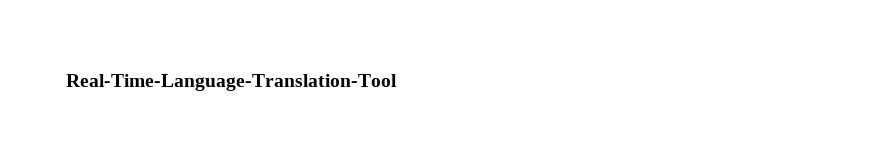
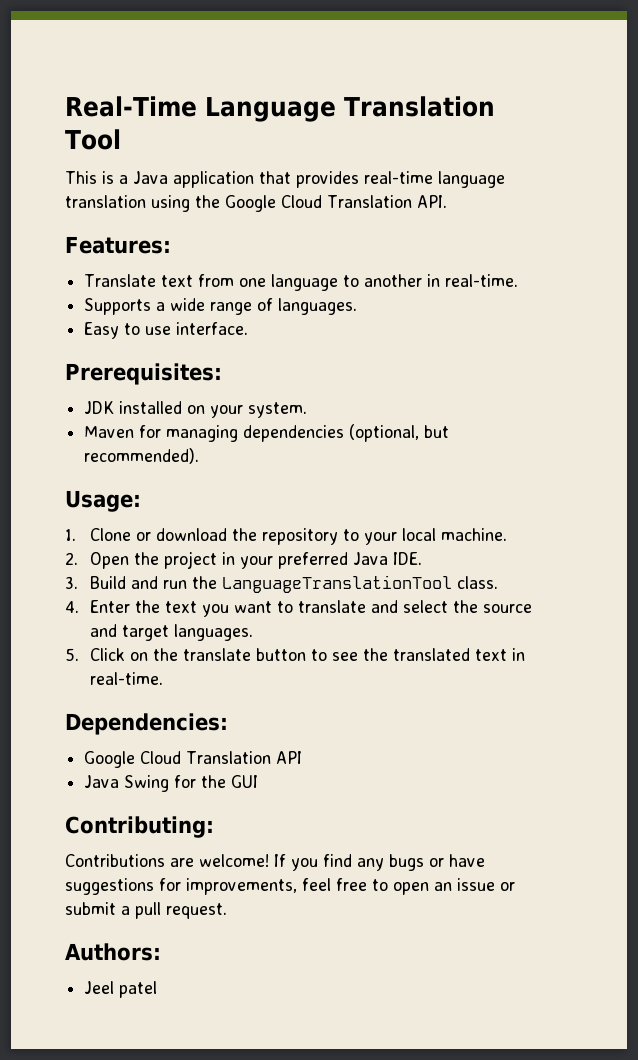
[66,74,397,91] Real-Time-Language-Translation-Tool -> [65,96,495,122] [65,129,121,150] [65,171,505,188] [65,195,447,212] [65,236,171,254] [84,274,519,291] [84,298,358,315] [84,322,249,339] [65,363,222,385] [84,401,308,418] [84,424,450,442] [84,448,200,464] [65,490,141,512] [65,528,508,545] [65,551,423,569] [65,575,499,593] [65,600,533,617] [90,624,254,641] [65,648,526,661] [90,672,164,685] [65,713,228,735] [84,751,303,768] [84,775,259,792] [65,816,214,838] [65,854,485,871] [65,878,515,895] [65,902,227,919] [65,943,161,961] [84,981,158,998] Real-Time Language Translation Tool // This is a Java application that provides real-time language translation using the Google Cloud Translation API. // Features: // Translate text from one language to another in real-time. // Supports a wide range of languages. // Easy to use interface. // Prerequisites: // JDK installed on your system. // Maven for managing dependencies (optional, but recommended). // Usage: // 1. Clone or download the repository to your local machine. // 2. Open the project in your preferred Java IDE. // 3. Build and run the LanguageTranslationTool class. // 4. Enter the text you want to translate and select the source and target languages. // 5. Click on the translate button to see the translated text in real-time. // Dependencies: // Google Cloud Translation API // Java Swing for the GUI // Contributing: // Contributions are welcome! If you find any bugs or have suggestions for improvements, feel free to open an issue or submit a pull request. // Authors: // Jeel patel

